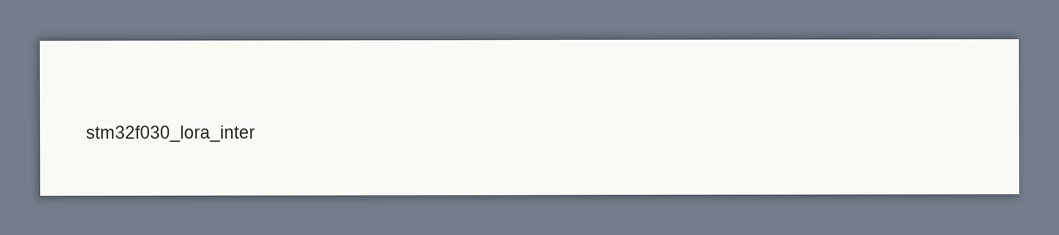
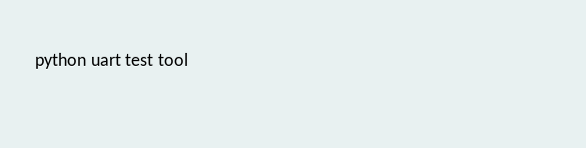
[86,125,256,143] stm32f030_lora_inter -> [35,52,190,69] python uart test tool

